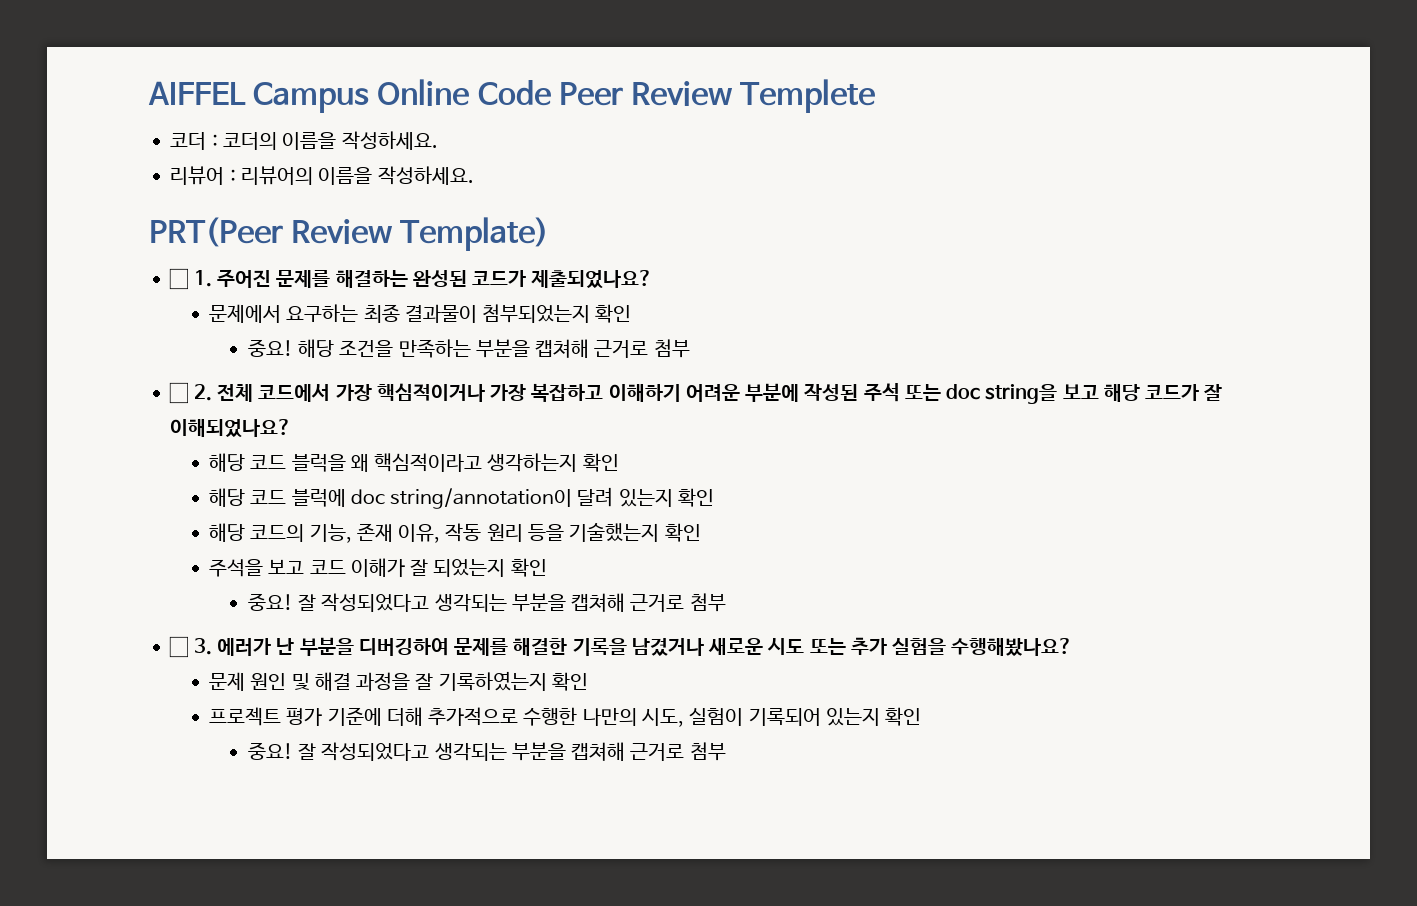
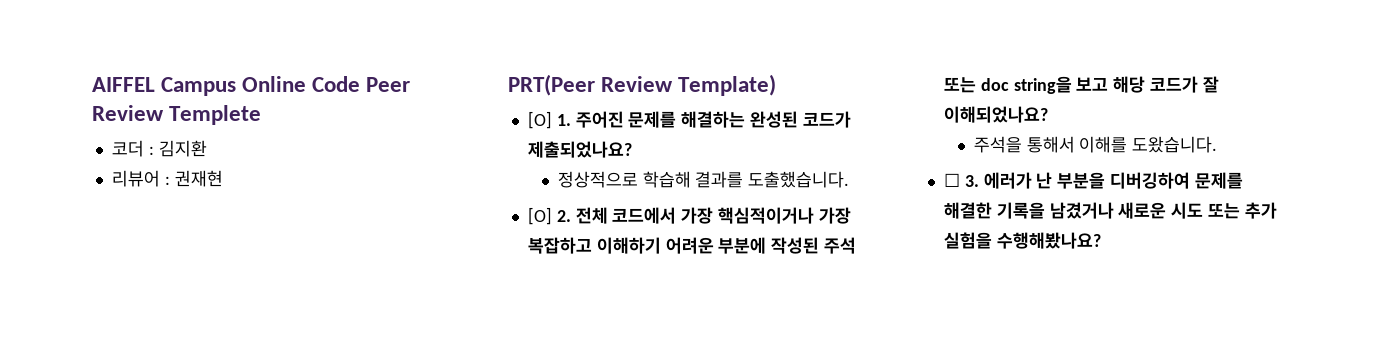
[222,131,438,150] 코더의 이름을 작성하세요. -> [158,140,207,157] 김지환
[240,166,474,185] 리뷰어의 이름을 작성하세요. -> [174,170,223,187] 권재현
[169,268,189,290] ☐ -> [527,111,552,129] [O]
[209,304,632,323] [247,339,690,358] [169,382,189,404] 문제에서 요구하는 최종 결과물이 첨부되었는지 확인 // 중요! 해당 조건을 만족하는 부분을 캡쳐해 근거로 첨부 // ☐ -> [557,171,850,188] [527,207,552,225] 정상적으로 학습해 결과를 도출했습니다. // [O]
[209,453,619,472] [209,487,715,509] [209,523,701,543] [209,558,547,577] [247,593,726,612] 해당 코드 블럭을 왜 핵심적이라고 생각하는지 확인 // 해당 코드 블럭에 doc string/annotation이 달려 있는지 확인 // 해당 코드의 기능, 존재 이유, 작동 원리 등을 기술했는지 확인 // 주석을 보고 코드 이해가 잘 되었는지 확인 // 중요! 잘 작성되었다고 생각되는 부분을 캡쳐해 근거로 첨부 -> [973,136,1218,153] 주석을 통해서 이해를 도왔습니다.
[209,671,589,691] [209,707,922,727] [247,742,726,761] // 문제 원인 및 해결 과정을 잘 기록하였는지 확인 // 프로젝트 평가 기준에 더해 추가적으로 수행한 나만의 시도, 실험이 기록되어 있는지 확인 // 중요! 잘 작성되었다고 생각되는 부분을 캡쳐해 근거로 첨부 -> (1101, 240) none

